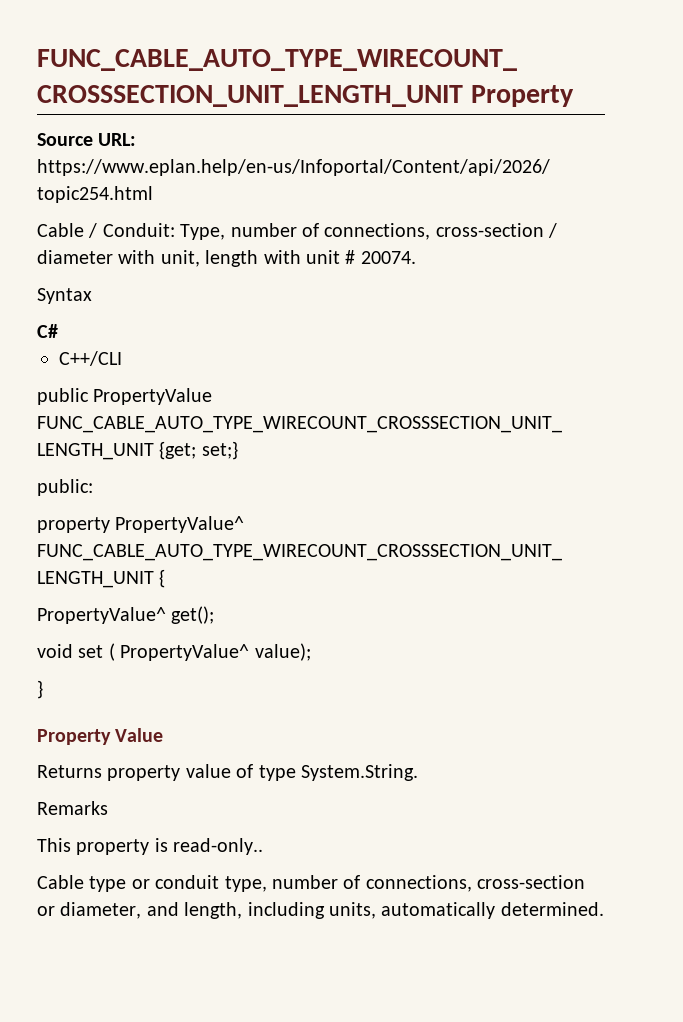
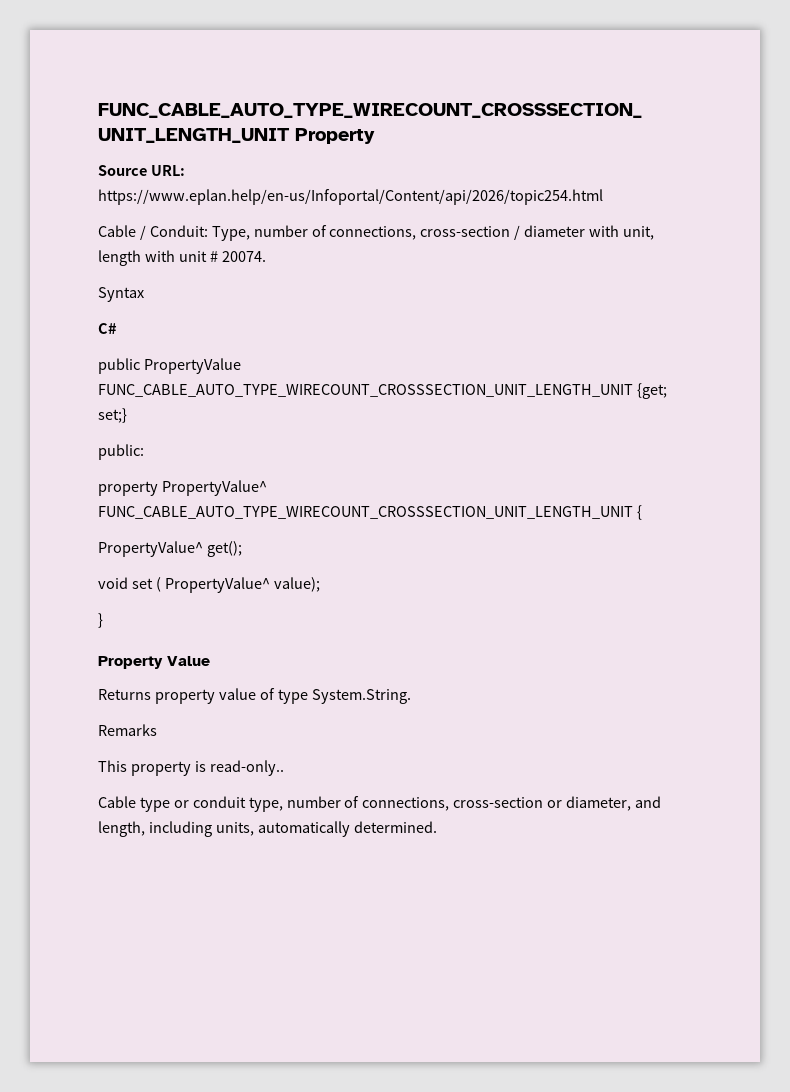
[59,351,122,366] // C++/CLI -> (117, 328) none

